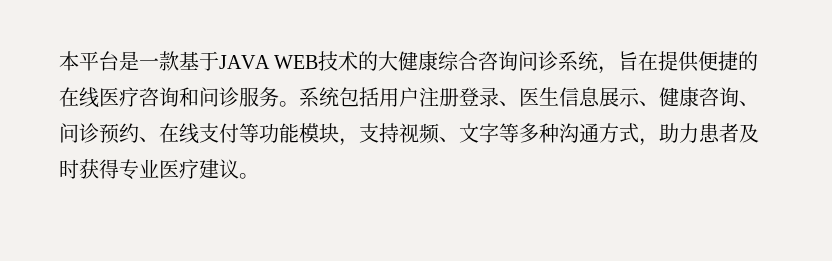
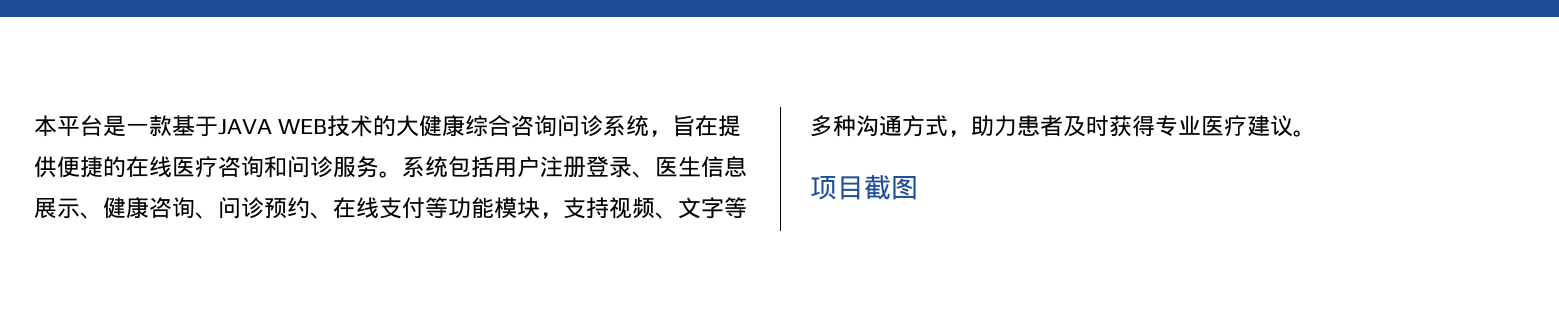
(259, 176) none -> [810,175,918,200] // 项目截图

